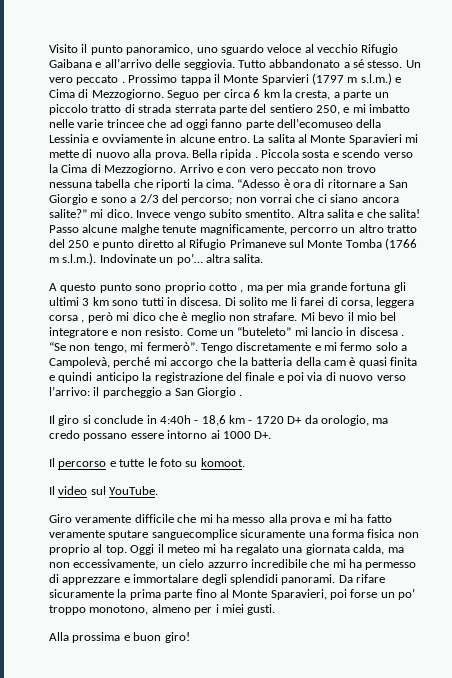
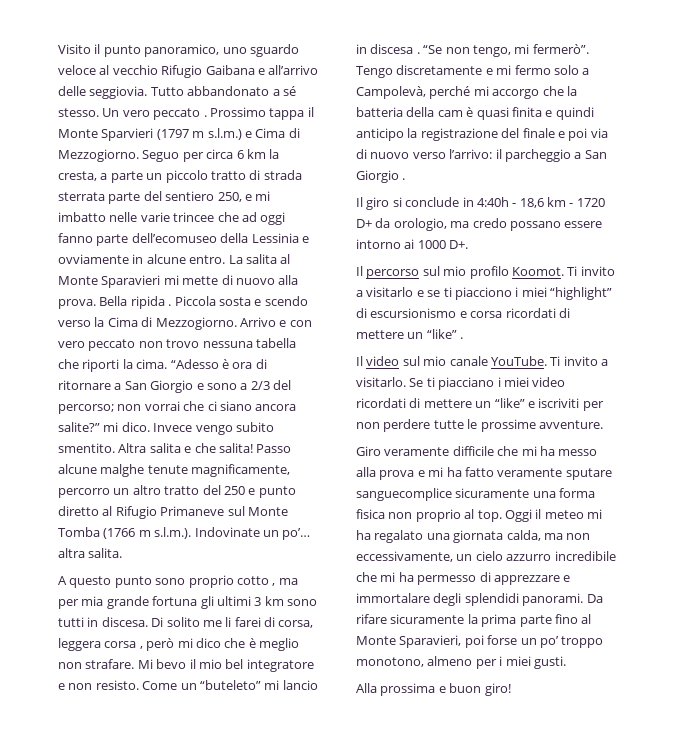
[109,458,245,467] e tutte le foto su komoot. -> [422,266,615,279] [356,287,612,300] [356,308,570,318] [356,329,464,339] sul mio profilo Koomot. Ti invito a visitarlo e se ti piacciono i miei “highlight” di escursionismo e corsa ricordati di mettere un “like” .
(106, 490) none -> [423,356,488,366] mio canale
(159, 490) none -> [550,356,608,366] [356,377,566,390] [356,398,604,411] [356,419,603,432] Ti invito a visitarlo. Se ti piacciano i miei video ricordati di mettere un “like” e iscriviti per non perdere tutte le prossime avventure.

